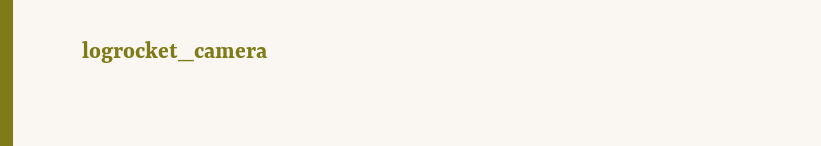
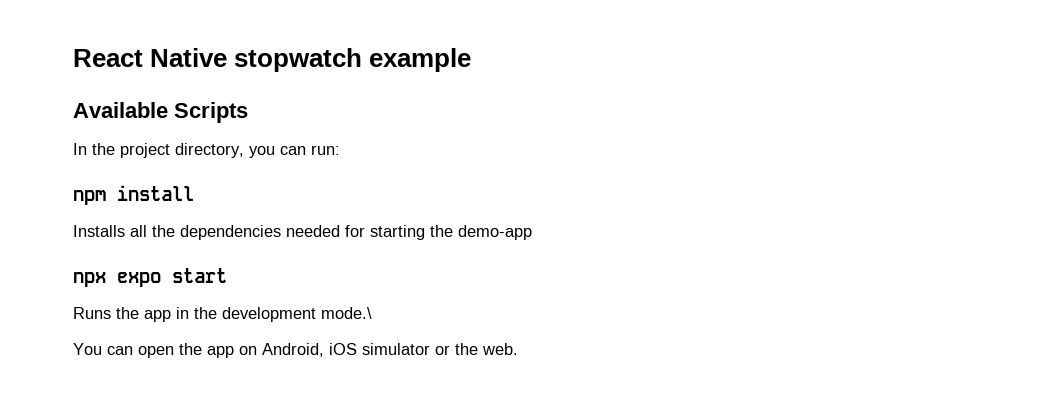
[82,41,268,63] logrocket_camera -> [73,48,472,72] [73,102,248,123] [73,143,340,158] [73,185,194,205] [73,225,532,240] [73,268,227,287] [73,307,372,322] [73,343,518,358] React Native stopwatch example // Available Scripts // In the project directory, you can run: // npm install // Installs all the dependencies needed for starting the demo-app // npx expo start // Runs the app in the development mode.\ // You can open the app on Android, iOS simulator or the web.

